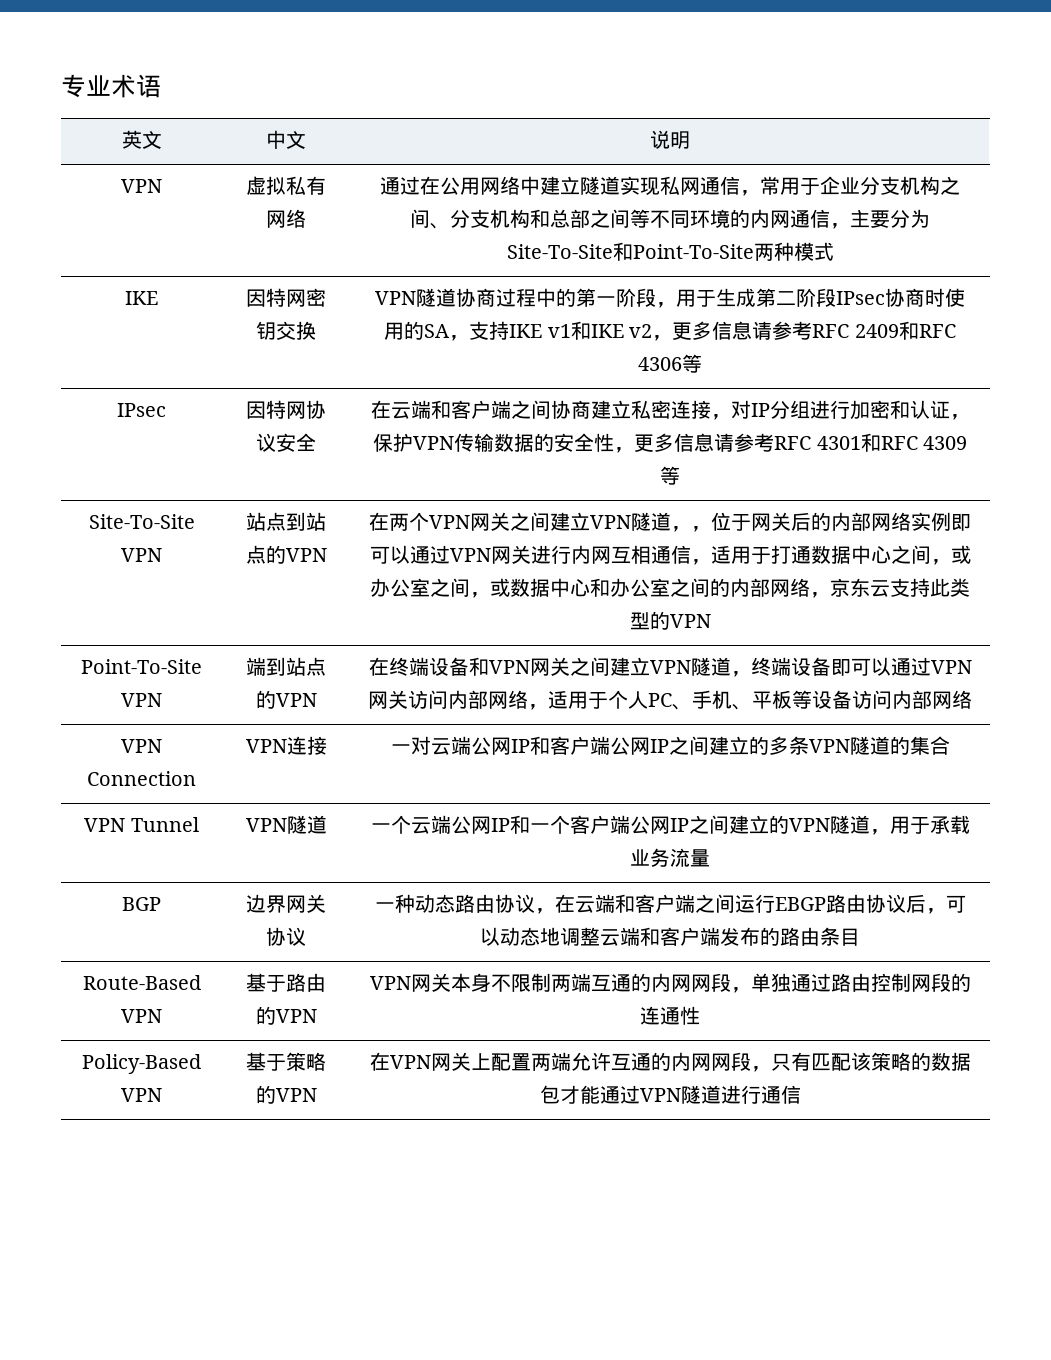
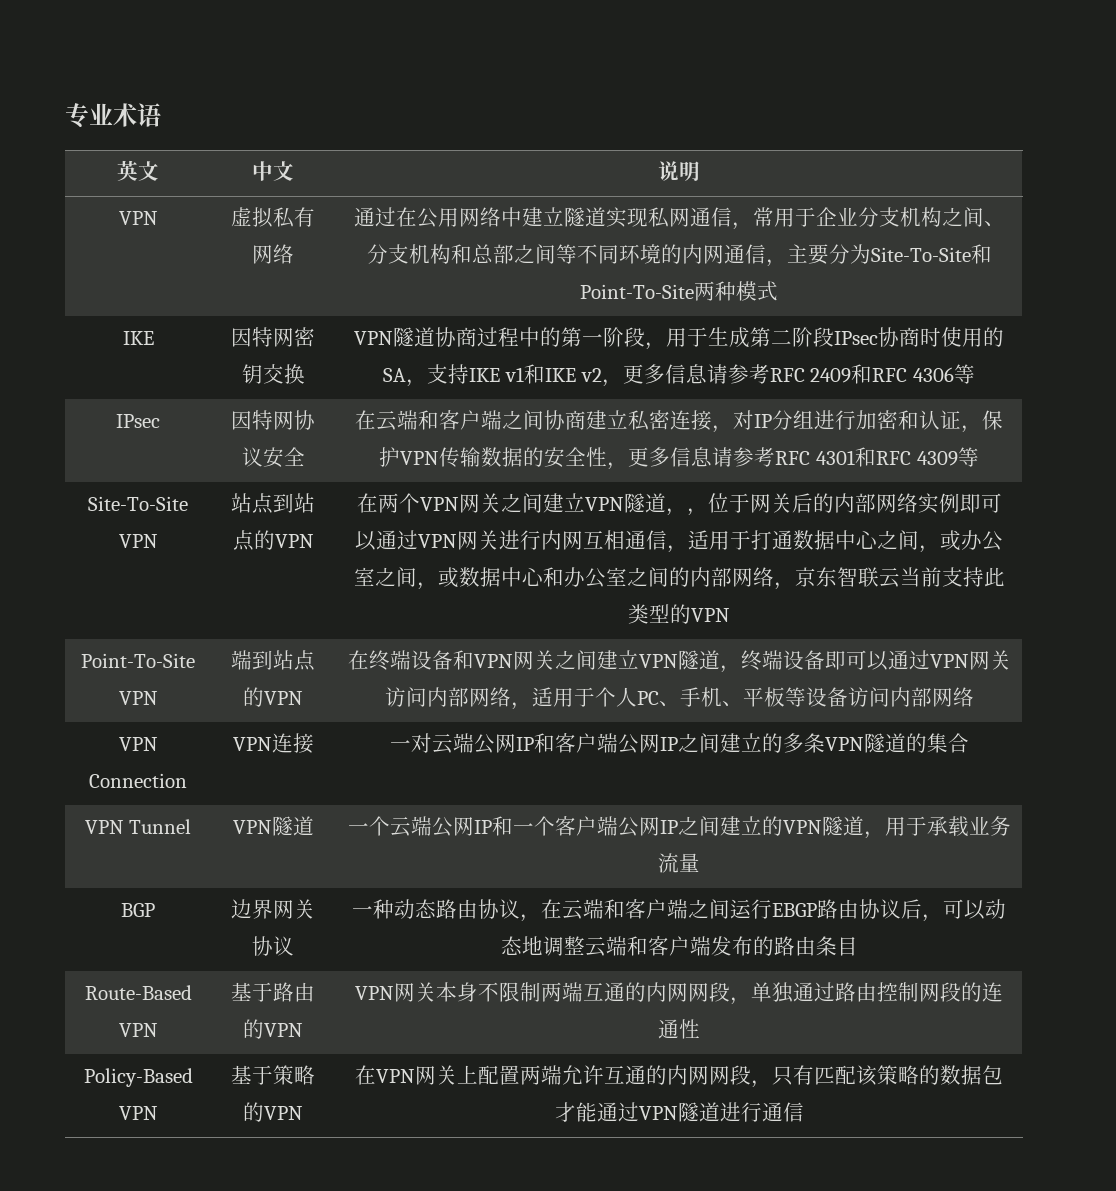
[870,580,890,597] 云 -> [836,567,942,588] 智联云当前

